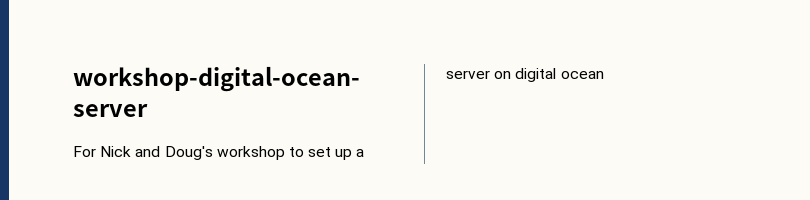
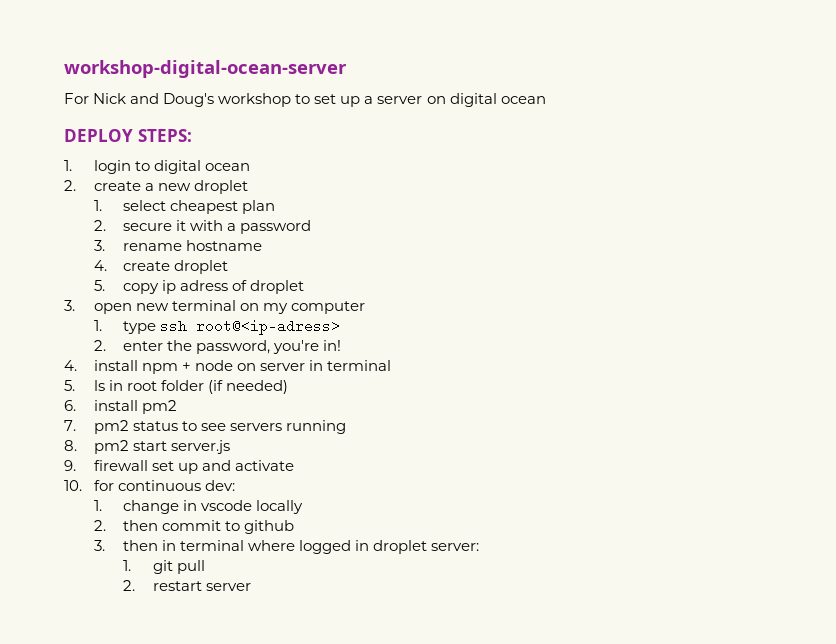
(604, 75) none -> [64,129,192,142] [64,160,250,174] [64,180,248,194] [93,200,276,214] [93,220,312,234] [93,240,263,251] [93,260,229,274] [93,280,305,294] [64,300,365,314] [93,319,341,335] [93,340,342,354] [64,360,391,374] [64,380,288,394] [64,400,177,414] [64,420,346,434] [64,440,230,454] [64,460,294,474] [64,480,235,491] [93,500,304,514] [93,520,295,534] [93,540,480,554] [123,560,205,574] [123,580,251,591] // DEPLOY STEPS: // 1. login to digital ocean // 2. create a new droplet // 1. select cheapest plan // 2. secure it with a password // 3. rename hostname // 4. create droplet // 5. copy ip adress of droplet // 3. open new terminal on my computer // 1. type ssh root@<ip-adress> // 2. enter the password, you're in! // 4. install npm + node on server in terminal // 5. ls in root folder (if needed) // 6. install pm2 // 7. pm2 status to see servers running // 8. pm2 start server.js // 9. firewall set up and activate // 10. for continuous dev: // 1. change in vscode locally // 2. then commit to github // 3. then in terminal where logged in droplet server: // 1. git pull // 2. restart server

